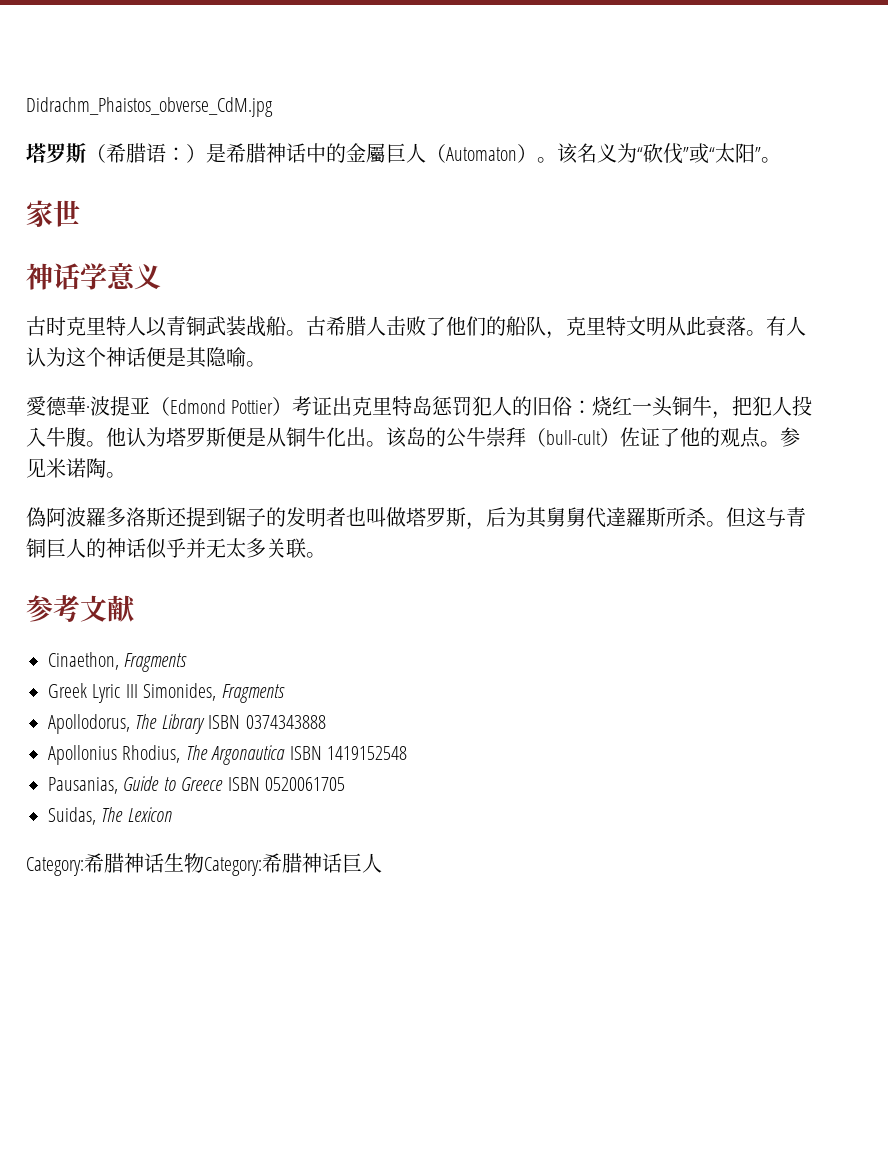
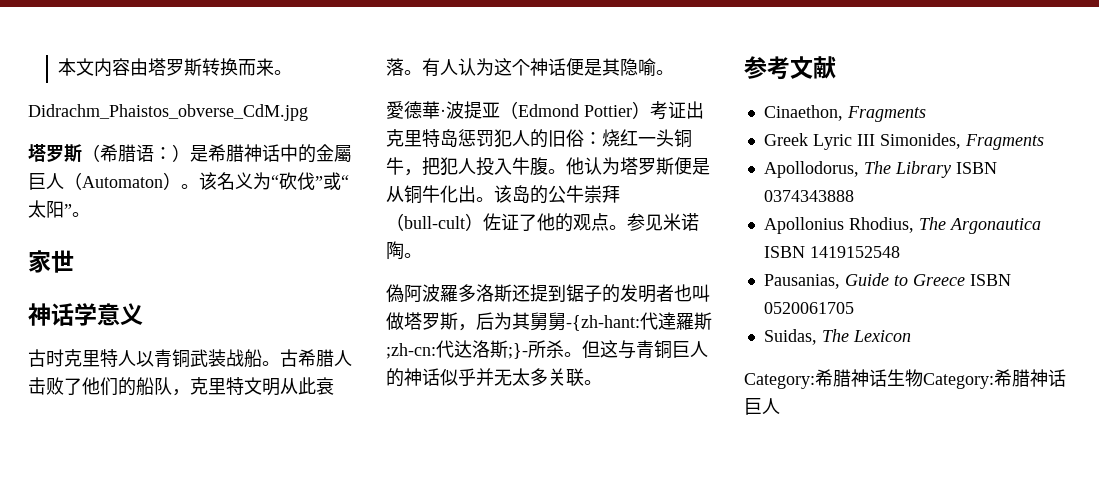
(26, 107) none -> [58,58,293,77] 本文内容由塔罗斯转换而来。 //
(586, 517) none -> [566,315,640,331] -{zh-hant:
(666, 517) none -> [386,340,528,359] ;zh-cn:代达洛斯;}-

